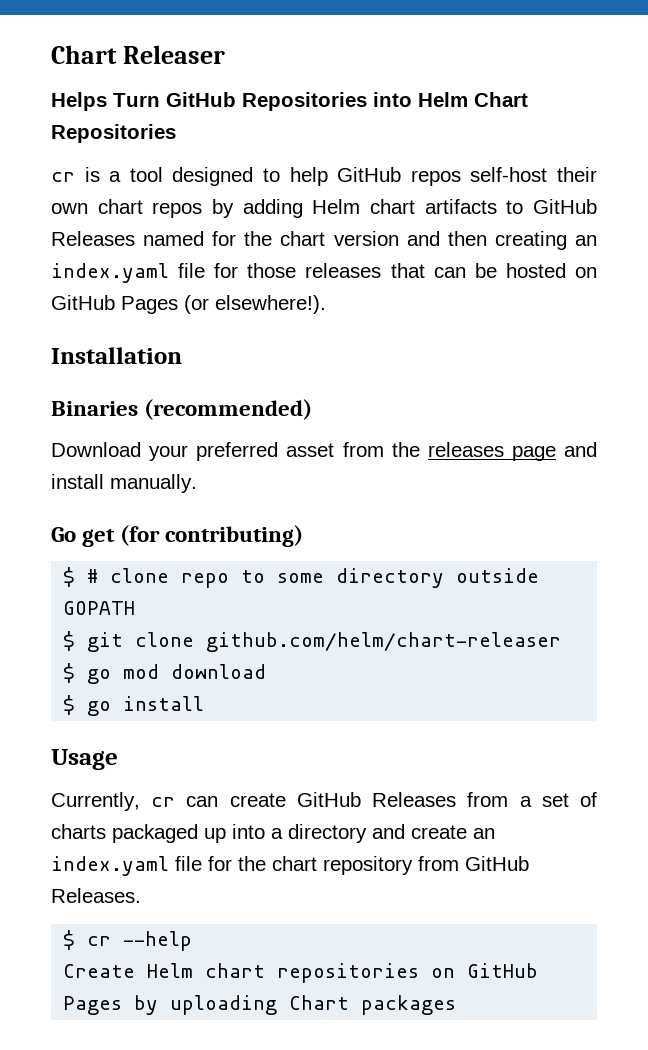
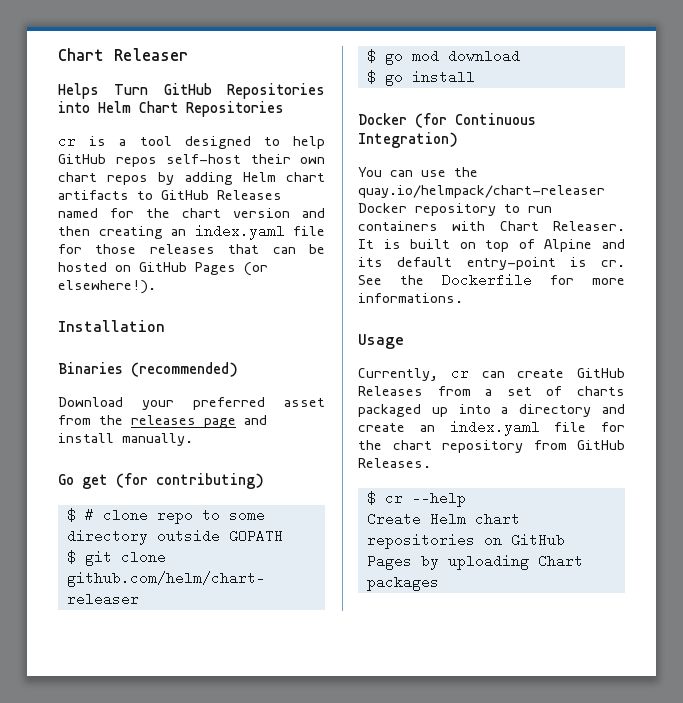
(205, 703) none -> [358,113,536,128] [358,132,458,148] [358,167,478,177] [358,185,605,198] [358,203,552,216] [358,221,625,231] [358,239,625,252] [358,257,625,270] [358,273,625,287] [358,293,463,303] // Docker (for Continuous Integration) // You can use the quay.io/helmpack/chart-releaser Docker repository to run containers with Chart Releaser. It is built on top of Alpine and its default entry-point is cr. See the Dockerfile for more informations.

